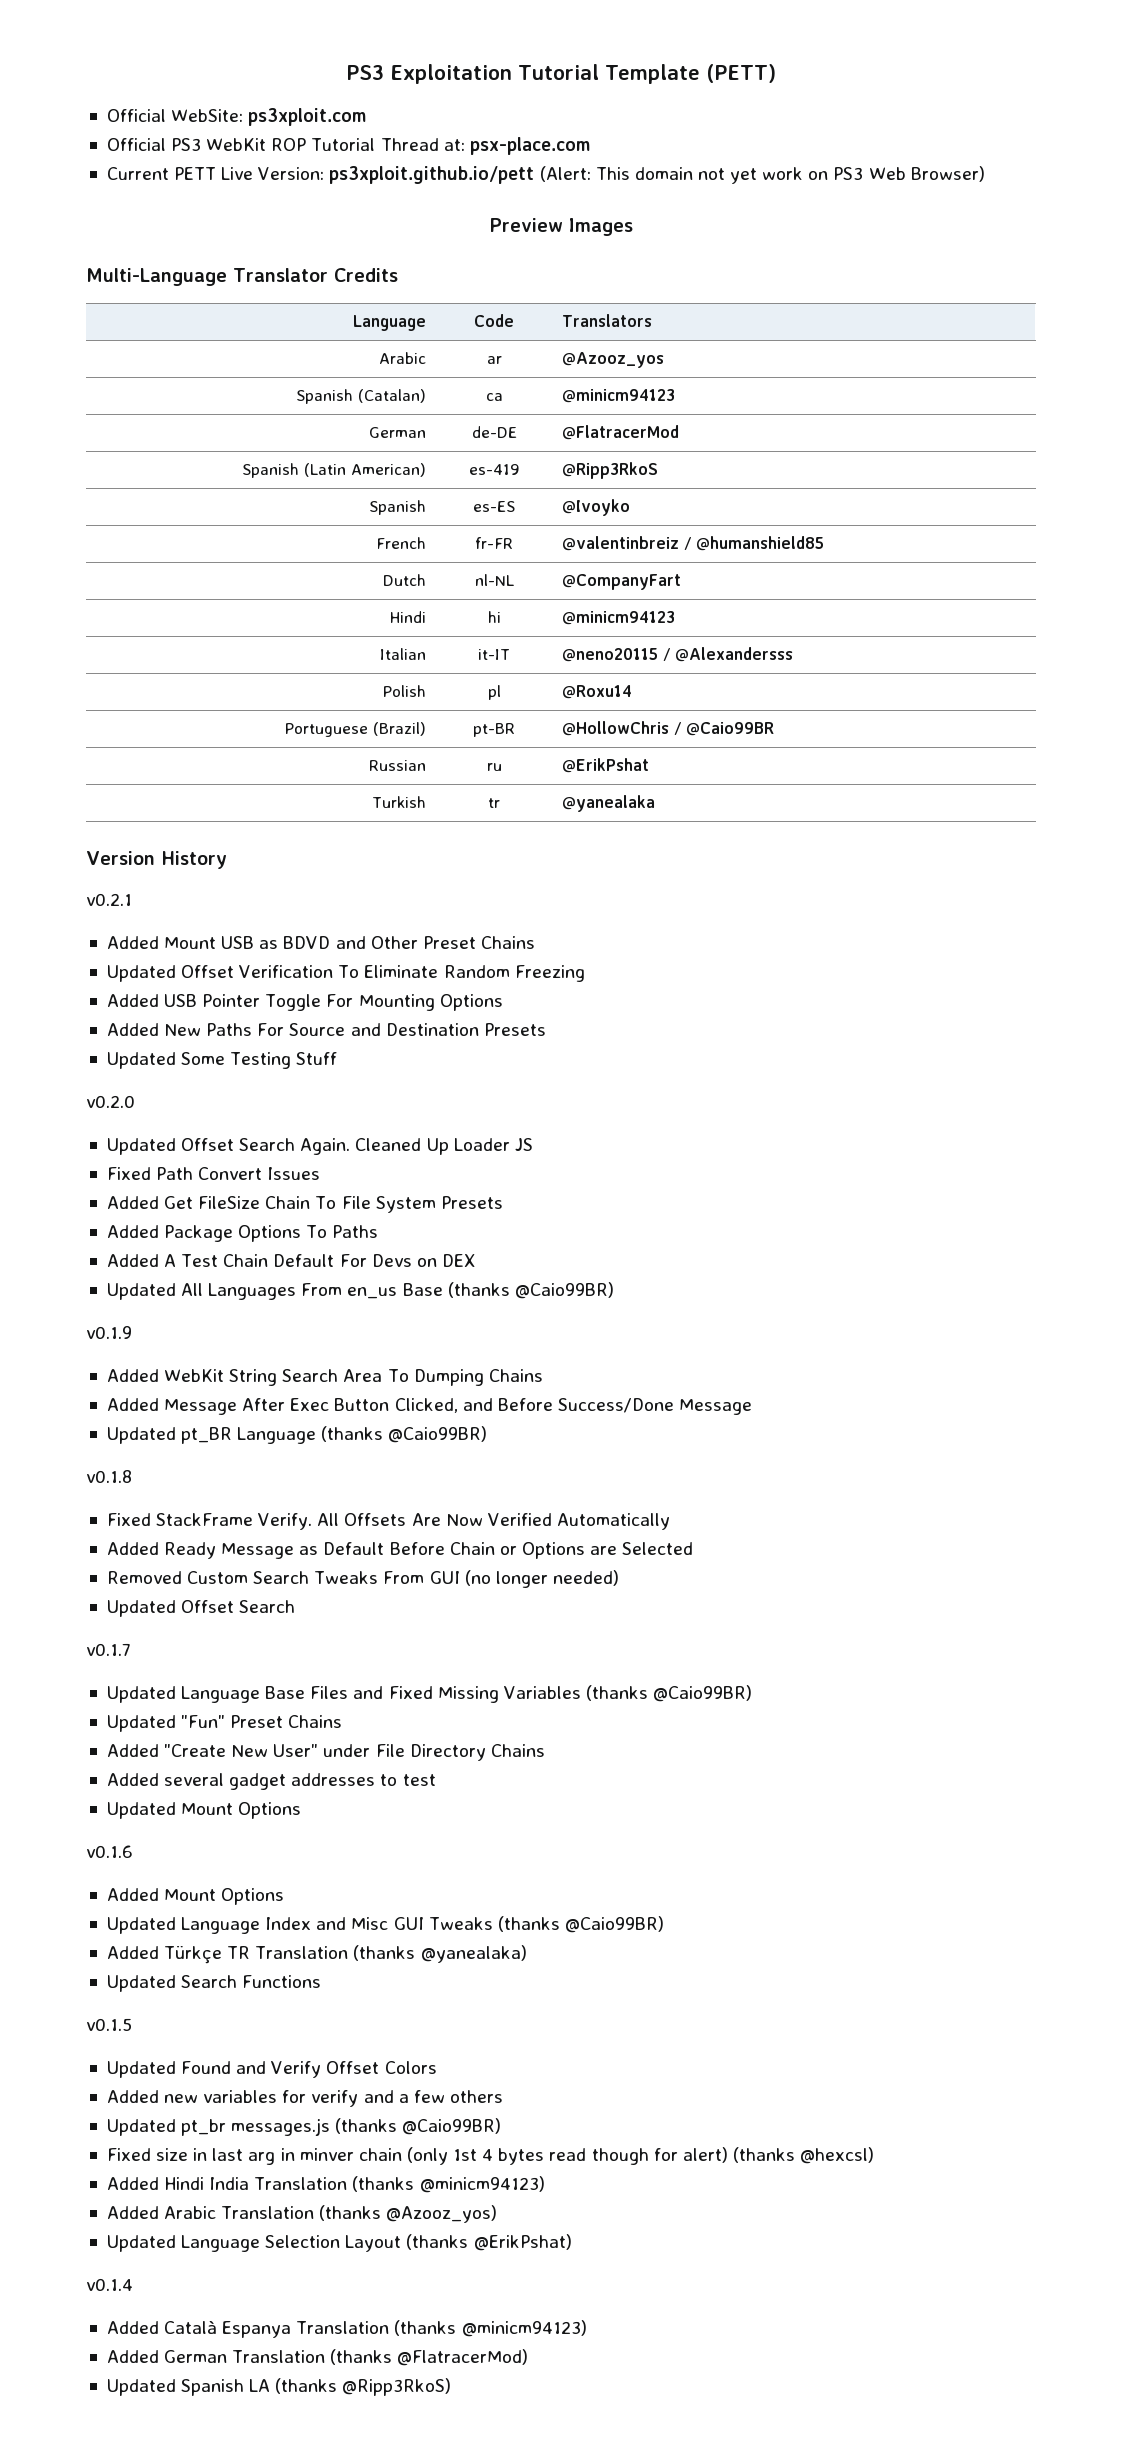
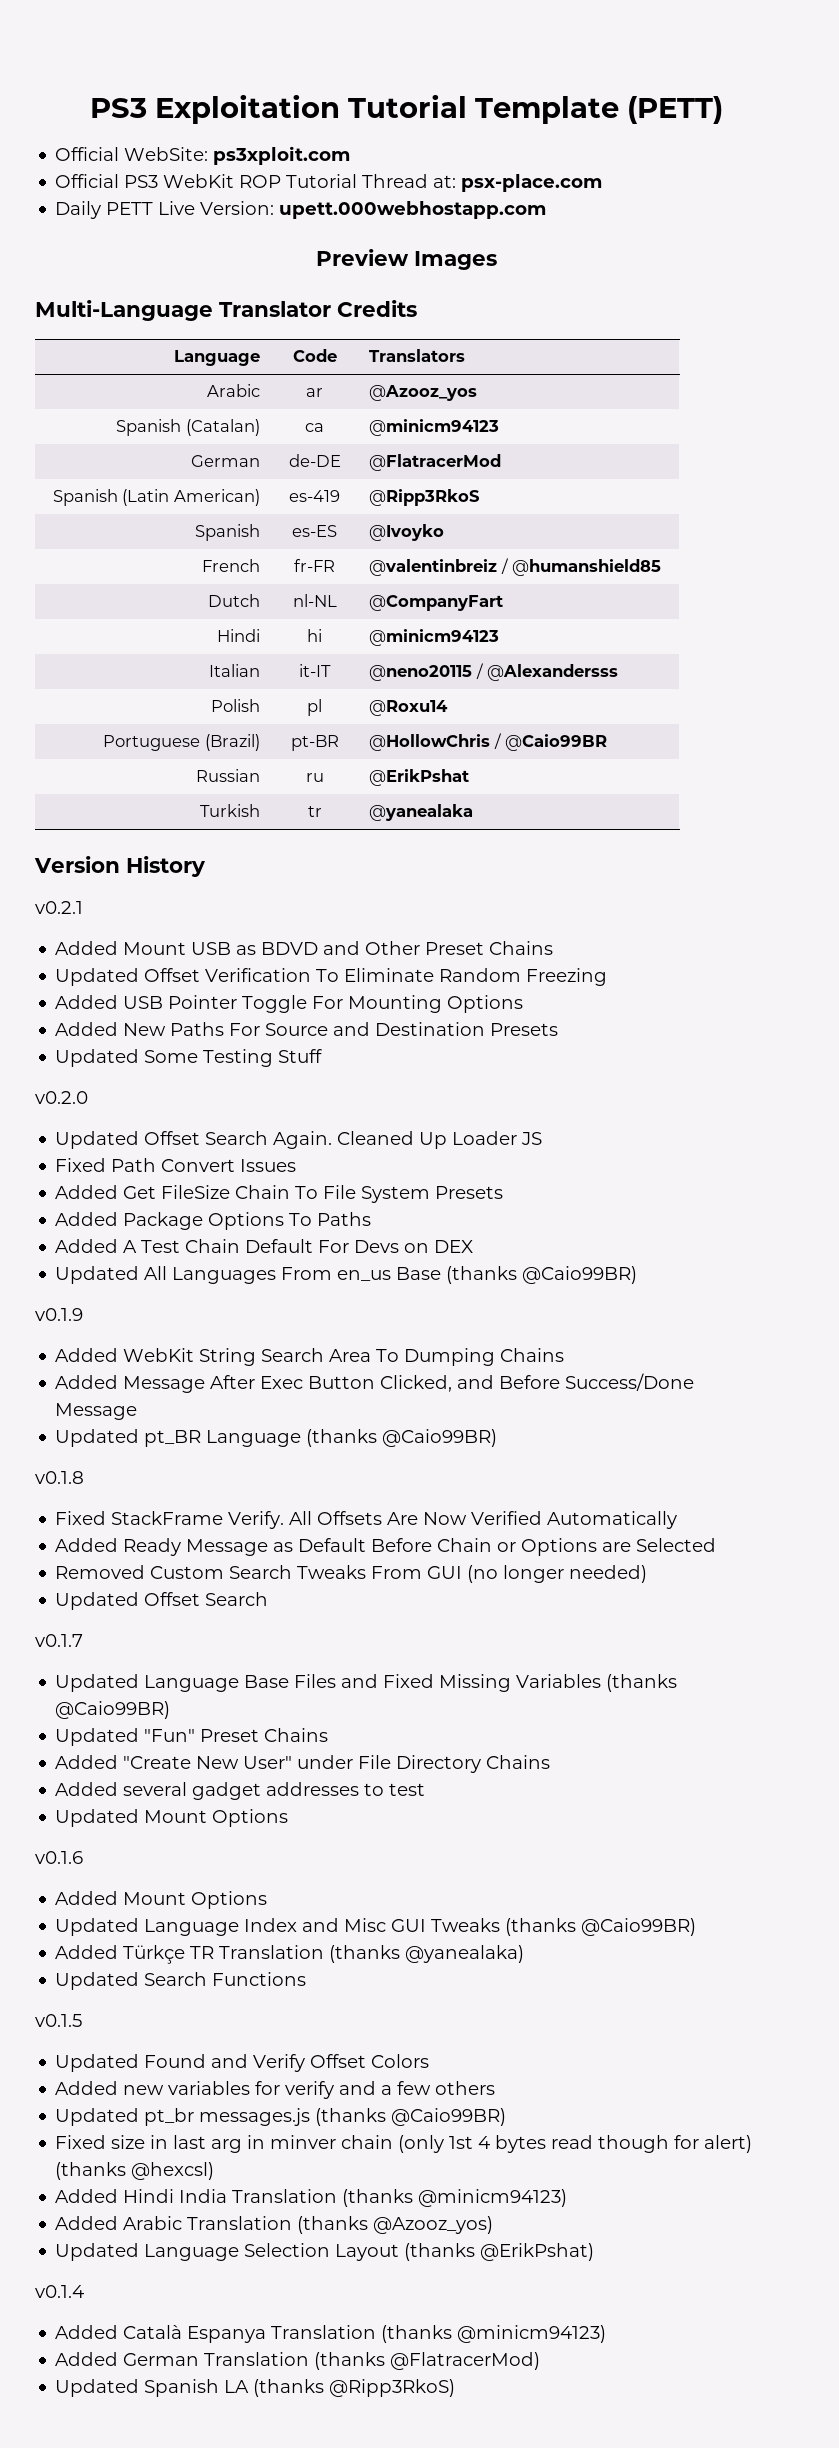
[106,167,169,180] Current -> [55,201,102,219] Daily
[329,166,985,184] ps3xploit.github.io/pett (Alert: This domain not yet work on PS3 Web Browser) -> [279,201,547,219] upett.000webhostapp.com

